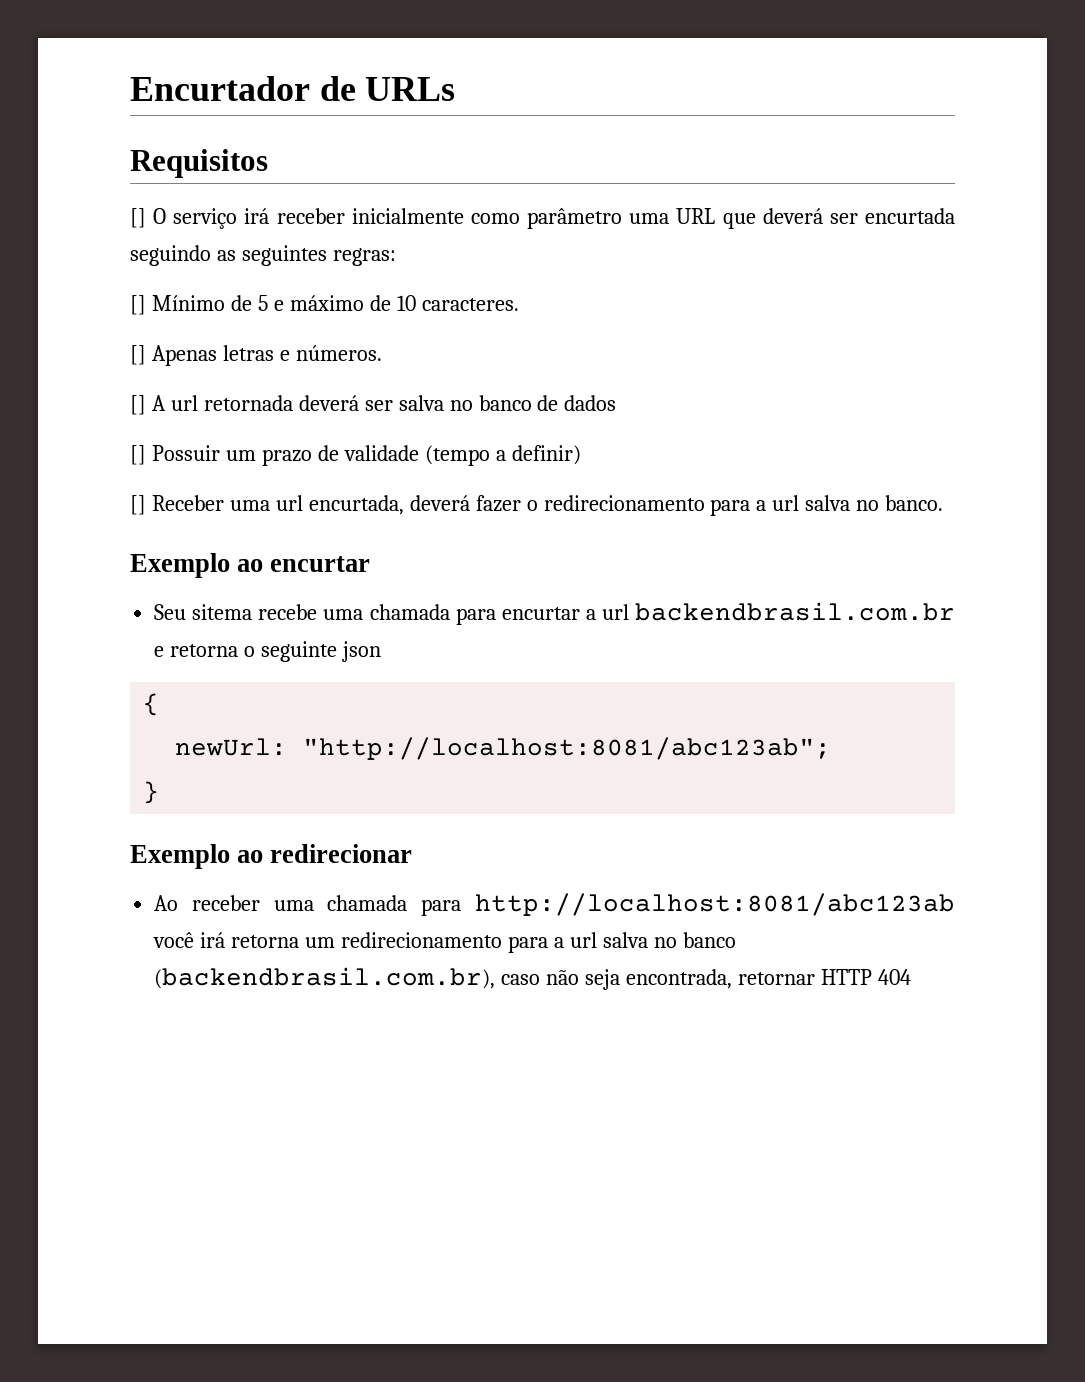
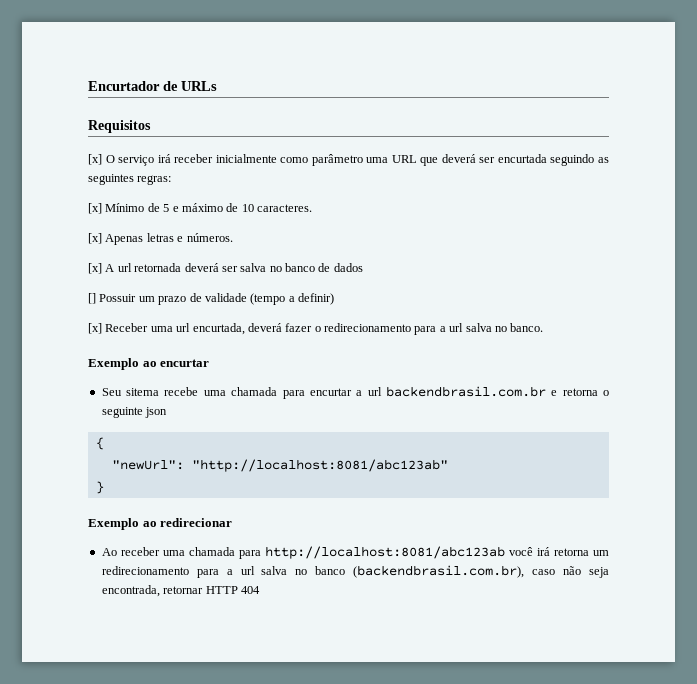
[130,208,146,228] [] -> [88,154,102,165] [x]
[130,295,146,315] [] -> [88,203,102,214] [x]
[130,345,146,365] [] -> [88,233,102,244] [x]
[130,395,146,415] [] -> [88,263,102,274] [x]
[130,495,146,515] [] -> [88,323,102,334] [x]
[175,737,832,760] newUrl: "http://localhost:8081/abc123ab"; -> [111,459,448,472] "newUrl": "http://localhost:8081/abc123ab"

